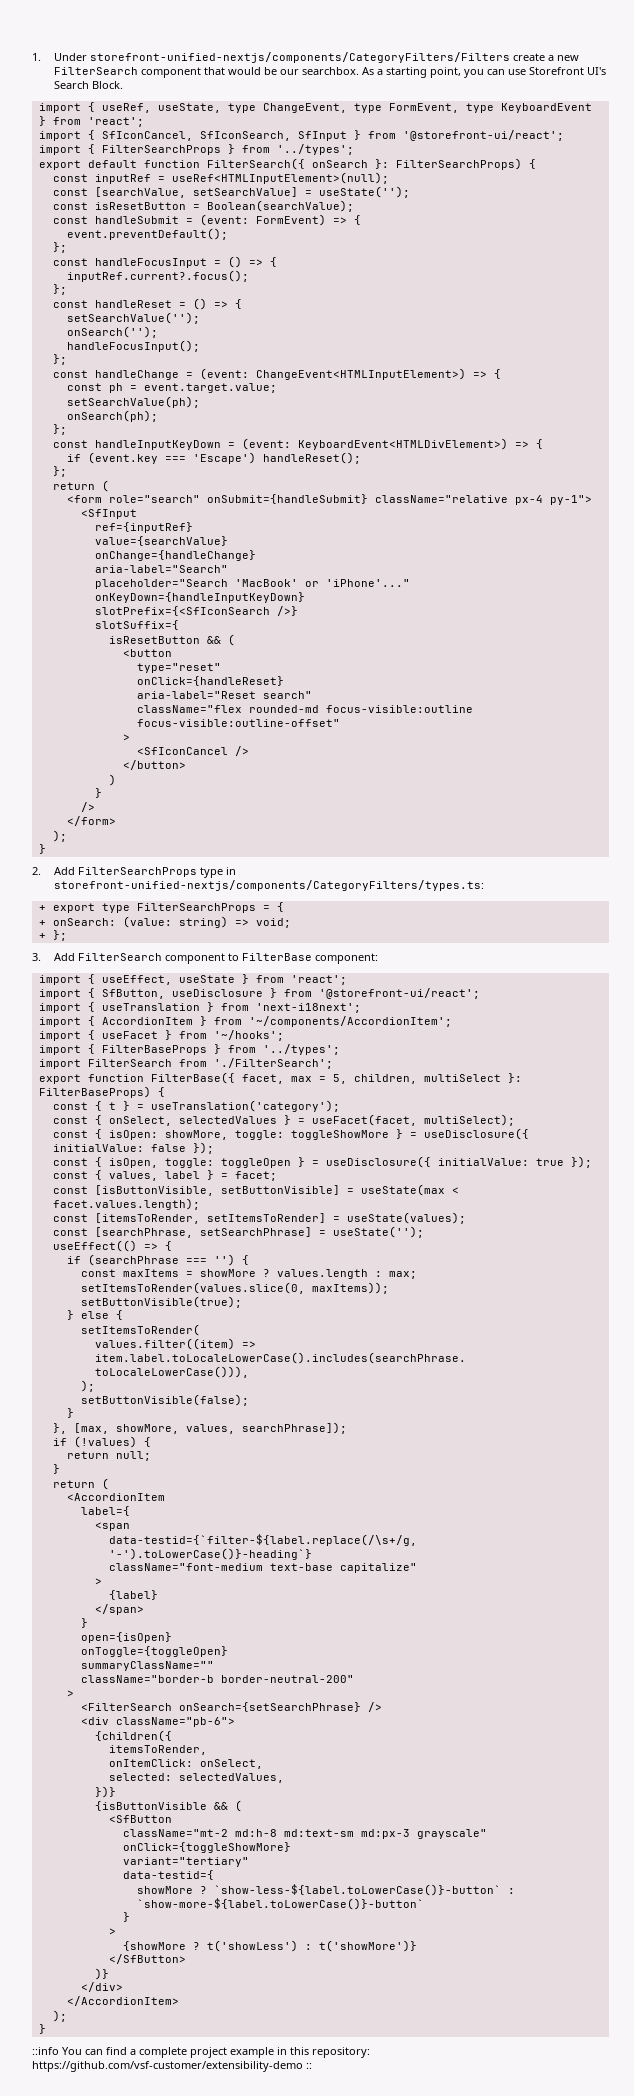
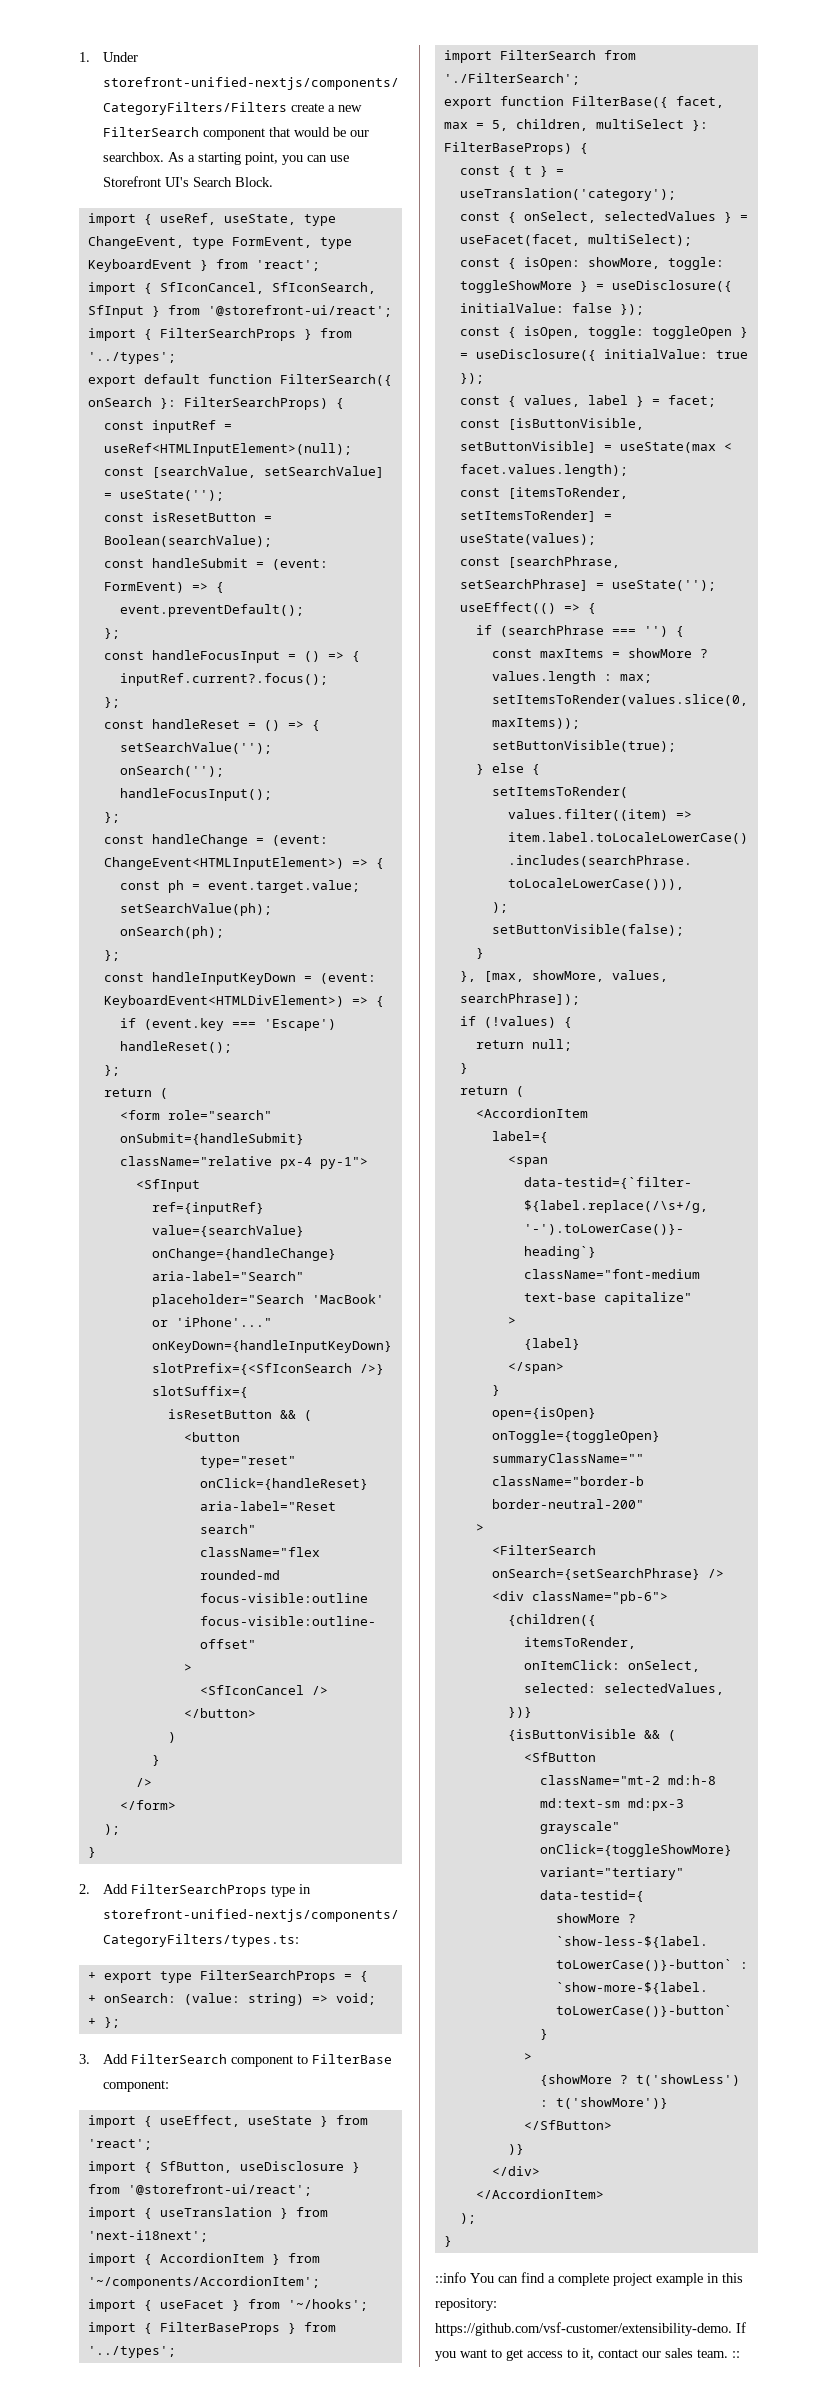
[32,2061,303,2072] https://github.com/vsf-customer/extensibility-demo -> [435,2322,746,2336] [435,2348,728,2361] https://github.com/vsf-customer/extensibility-demo. If you want to get access to it, contact our sales team.

